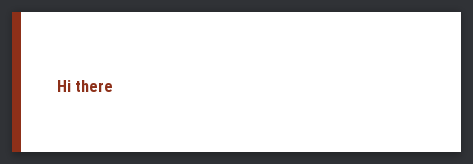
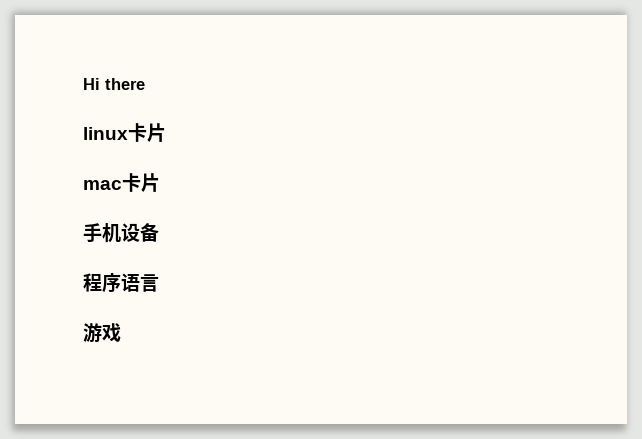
(114, 86) none -> [83,123,166,142] [83,173,160,192] [83,223,159,243] [83,273,159,293] [83,323,121,343] // linux卡片 // mac卡片 // 手机设备 // 程序语言 // 游戏

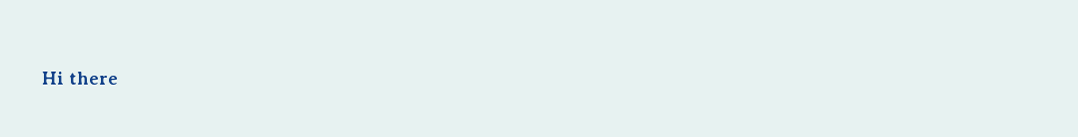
[83,123,166,142] [83,173,160,192] [83,223,159,243] [83,273,159,293] [83,323,121,343] // linux卡片 // mac卡片 // 手机设备 // 程序语言 // 游戏 -> (118, 78) none

